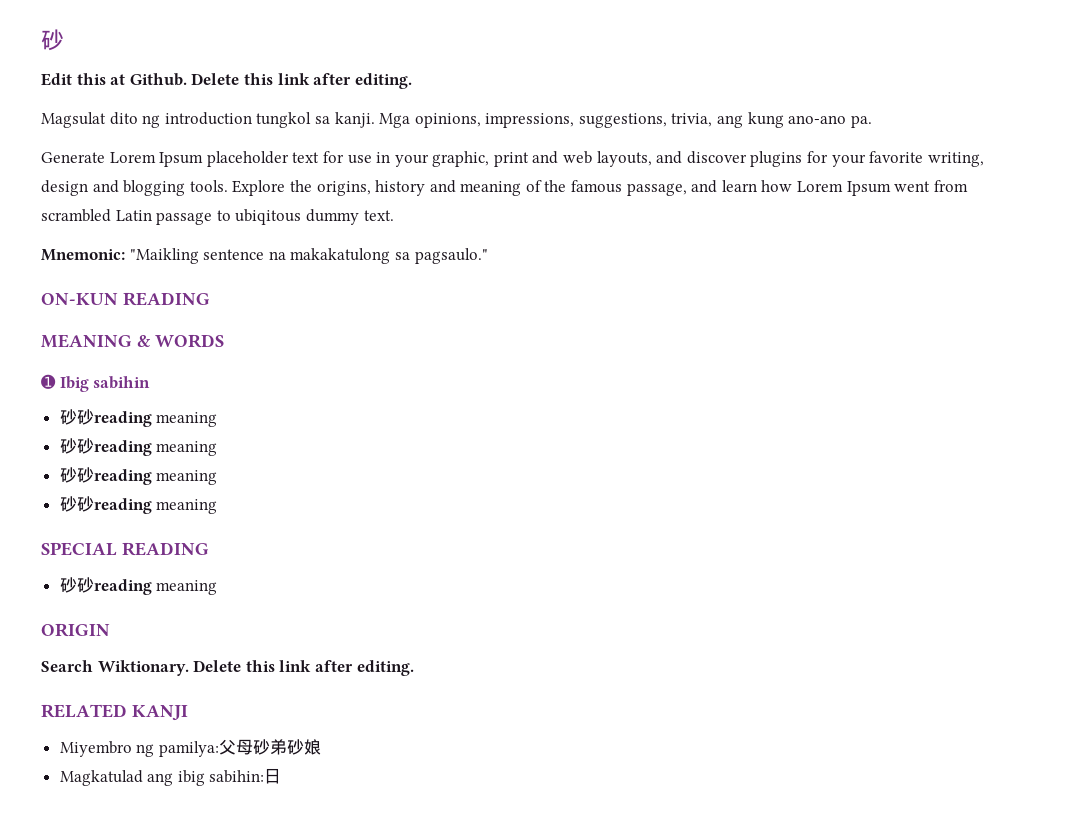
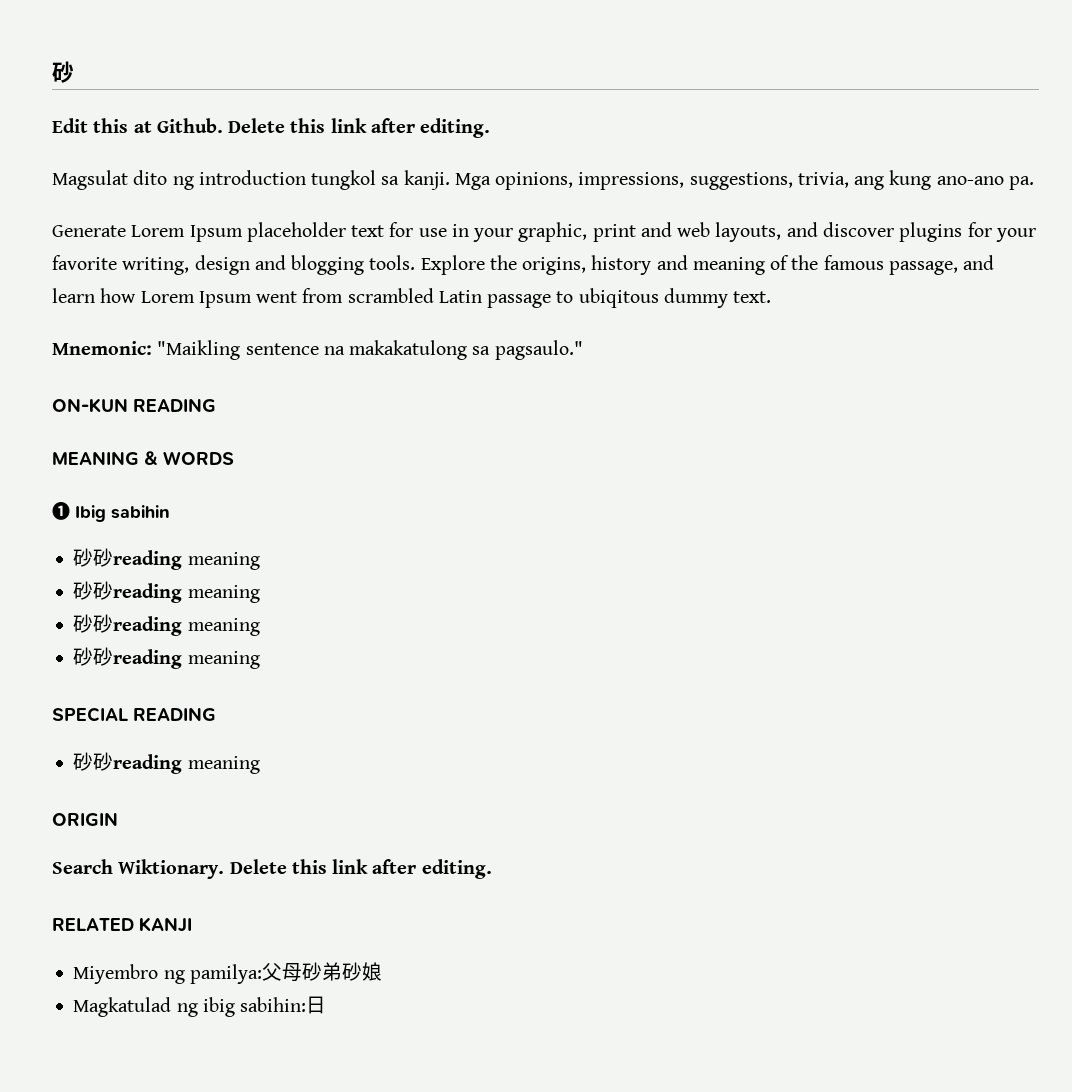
[147,773,174,786] ang -> [176,1003,198,1017] ng

